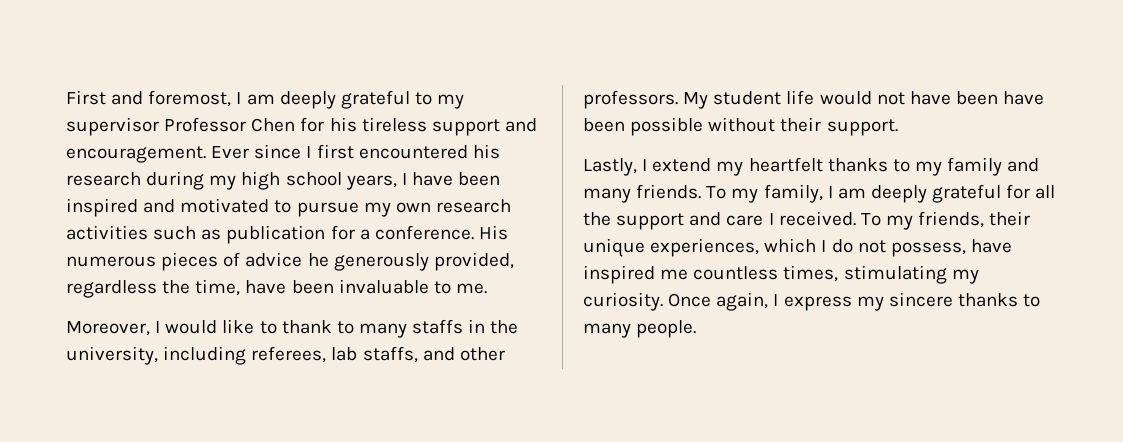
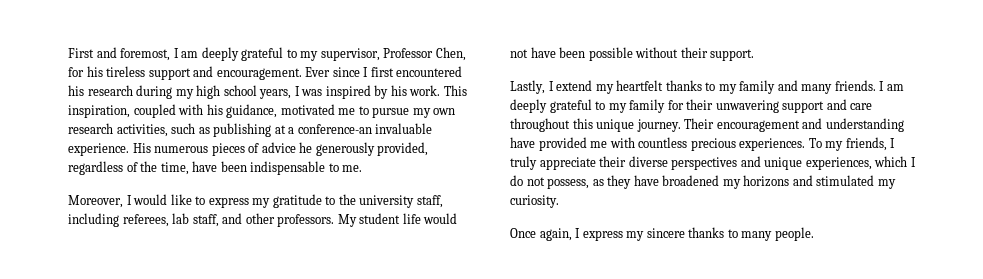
[66,117,296,136] supervisor Professor Chen -> [320,47,466,61] supervisor, Professor Chen,
[411,172,501,186] [66,198,270,217] have been inspired and motivated -> [301,85,467,99] [68,104,356,118] was inspired by his work. This inspiration, coupled with his guidance, motivated me
[66,225,148,240] activities -> [116,124,168,137] activities,
[226,225,474,244] publication for a conference. -> [213,123,433,137] [68,143,129,156] publishing at a conference-an invaluable experience.
(157, 289) none -> [126,162,138,172] of
[338,279,429,294] invaluable -> [250,161,326,175] indispensable
[281,319,519,338] [66,346,158,365] thank to many staffs in the university, -> [208,194,443,208] express my gratitude to the university staff,
[362,346,418,363] staffs, -> [192,214,219,227] staff,
[1003,91,1045,105] [583,118,625,132] have been -> (586, 52) none
[706,184,1056,203] [583,211,1031,230] To my family, I am deeply grateful for all the support and care I received. To my friends, their -> [879,81,904,91] [510,99,873,113] [510,118,904,132] [510,137,896,151] [510,156,761,170] I am deeply grateful to my family for their unwavering support and care throughout this unique journey. Their encouragement and understanding have provided me with countless precious experiences. To my friends, I truly appreciate their diverse perspectives and
[970,239,1012,253] [583,265,947,284] have inspired me countless times, stimulating -> [592,175,875,189] as they have broadened my horizons and stimulated
(663, 301) none -> (559, 201) //

